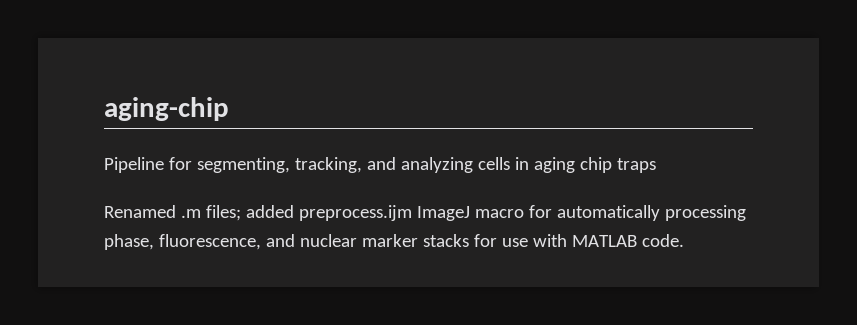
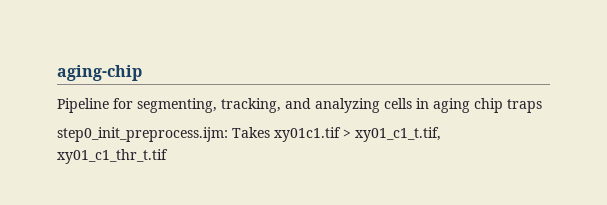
[104,205,746,221] [104,234,684,250] Renamed .m files; added preprocess.ijm ImageJ macro for automatically processing phase, fluorescence, and nuclear marker stacks for use with MATLAB code. -> [57,127,441,142] [57,149,168,164] step0_init_preprocess.ijm: Takes xy01c1.tif > xy01_c1_t.tif, xy01_c1_thr_t.tif

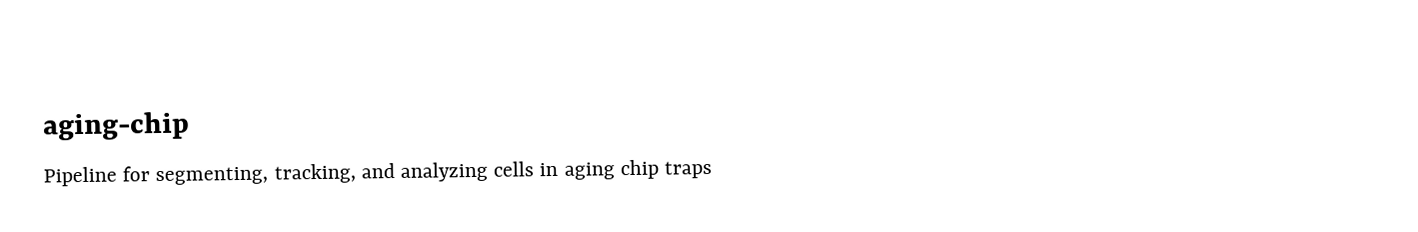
[57,127,441,142] [57,149,168,164] // step0_init_preprocess.ijm: Takes xy01c1.tif > xy01_c1_t.tif, xy01_c1_thr_t.tif -> (713, 169) none

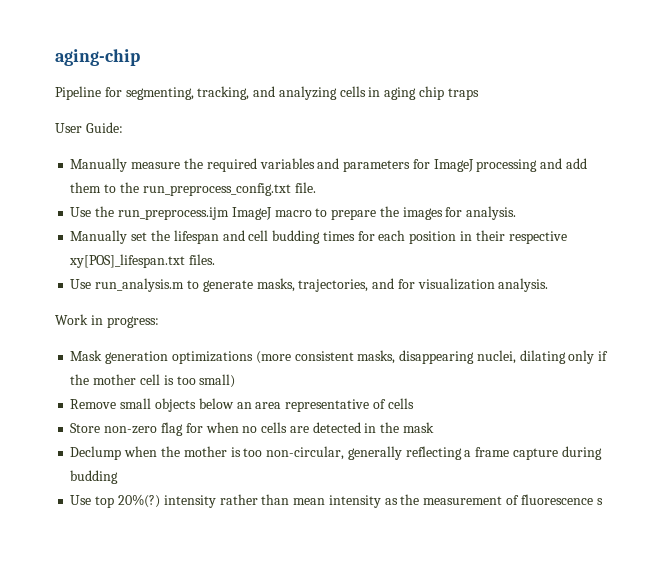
(713, 169) none -> [55,122,123,133] [70,158,587,172] [70,182,316,196] [70,206,517,220] [70,230,567,244] [69,254,216,268] [70,278,549,292] [55,314,159,328] [70,350,609,364] [70,374,236,388] [70,398,414,412] [70,422,434,436] [70,446,602,460] [70,470,119,484] [70,494,603,508] // User Guide: // Manually measure the required variables and parameters for ImageJ processing and add them to the run_preprocess_config.txt file. // Use the run_preprocess.ijm ImageJ macro to prepare the images for analysis. // Manually set the lifespan and cell budding times for each position in their respective xy[POS]_lifespan.txt files. // Use run_analysis.m to generate masks, trajectories, and for visualization analysis. // Work in progress: // Mask generation optimizations (more consistent masks, disappearing nuclei, dilating only if the mother cell is too small) // Remove small objects below an area representative of cells // Store non-zero flag for when no cells are detected in the mask // Declump when the mother is too non-circular, generally reflecting a frame capture during budding // Use top 20%(?) intensity rather than mean intensity as the measurement of fluorescence s

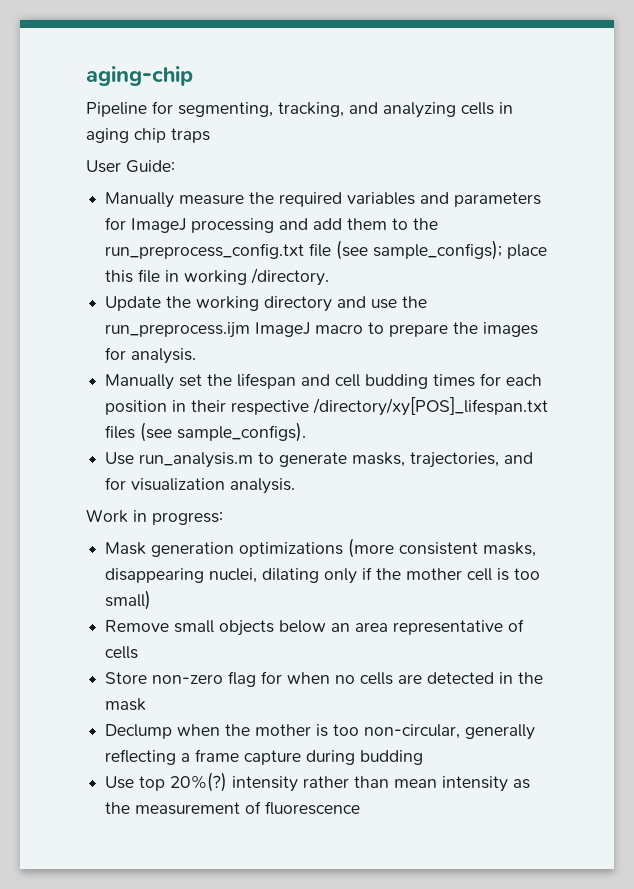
[294,182,316,193] [70,207,92,217] file. // Use -> [309,240,548,260] [105,268,330,286] [105,296,398,312] file (see sample_configs); place this file in working /directory. // Update the working directory and use
[69,254,216,268] xy[POS]_lifespan.txt files. -> [313,397,549,416] [105,422,307,442] /directory/xy[POS]_lifespan.txt files (see sample_configs).
[596,498,603,505] s -> (361, 808) none

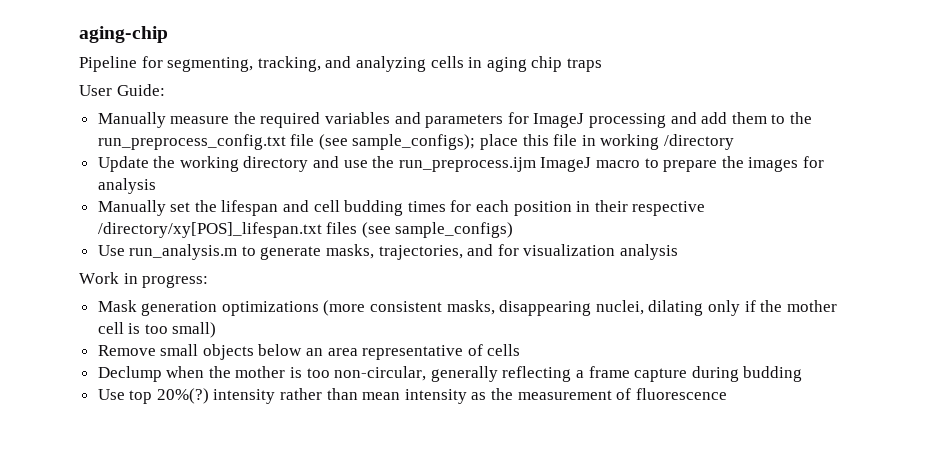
[251,268,330,286] /directory. -> [664,134,735,150] /directory
[131,348,197,364] analysis. -> [97,178,156,194] analysis
[177,422,307,442] sample_configs). -> [395,222,514,238] sample_configs)
[230,478,296,494] analysis. -> [620,244,679,260] analysis
[105,671,544,687] [105,698,147,711] // Store non-zero flag for when no cells are detected in the mask -> (521, 350) none

